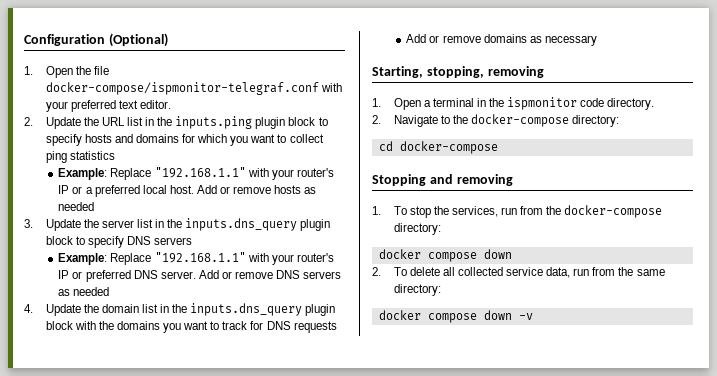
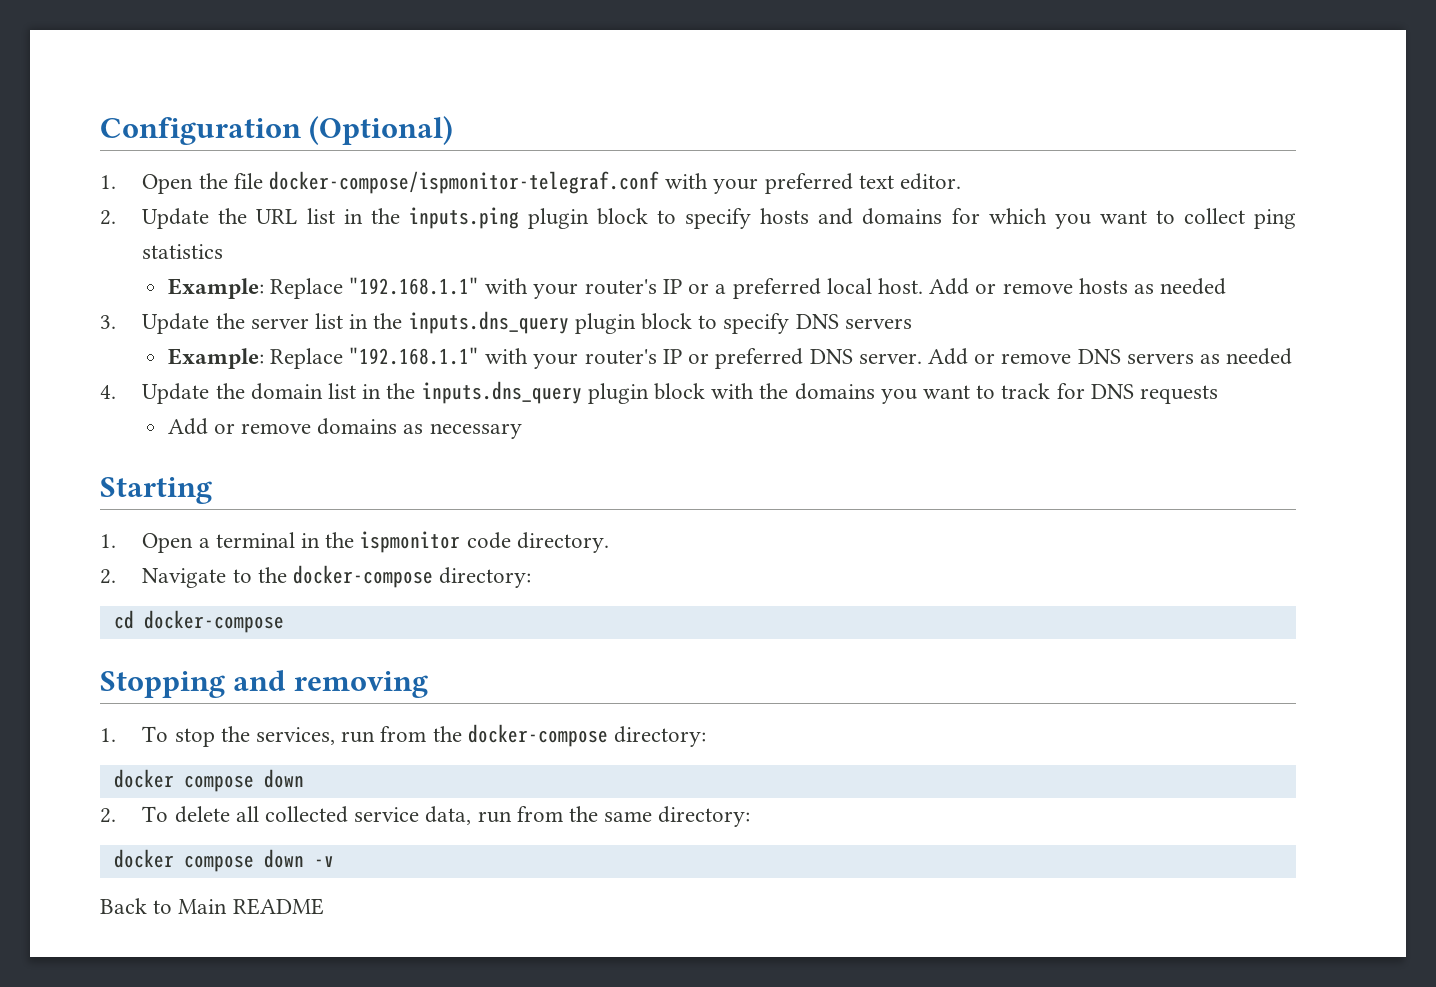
[372,66,544,78] Starting, stopping, removing -> [100,477,212,504] Starting
(533, 316) none -> [100,898,324,915] // Back to Main README

